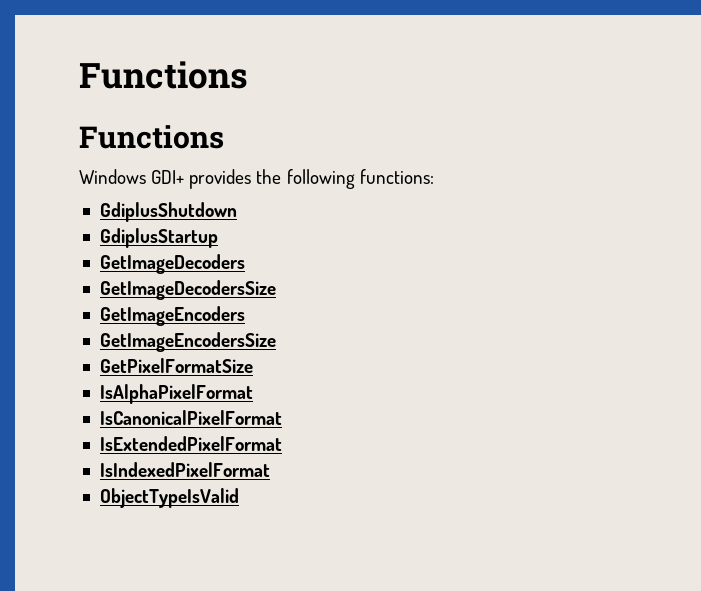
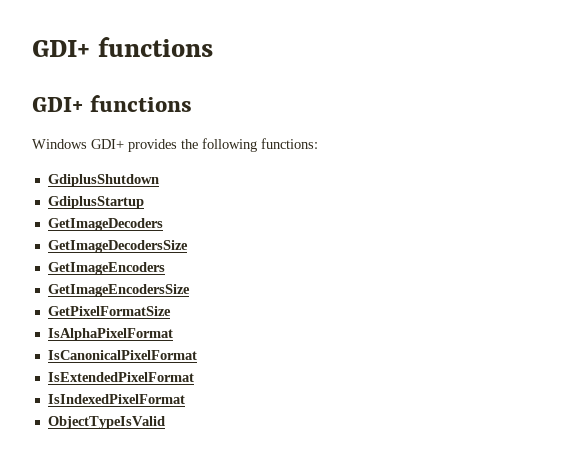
[79,61,248,89] [79,125,224,149] Functions // Functions -> [32,37,214,57] [32,95,193,112] GDI+ functions // GDI+ functions

